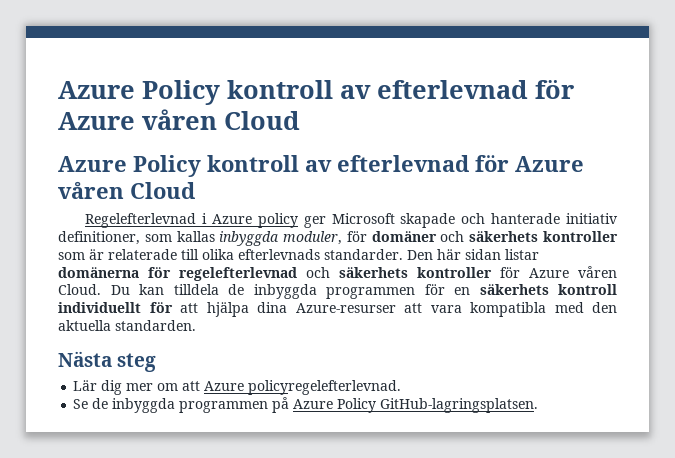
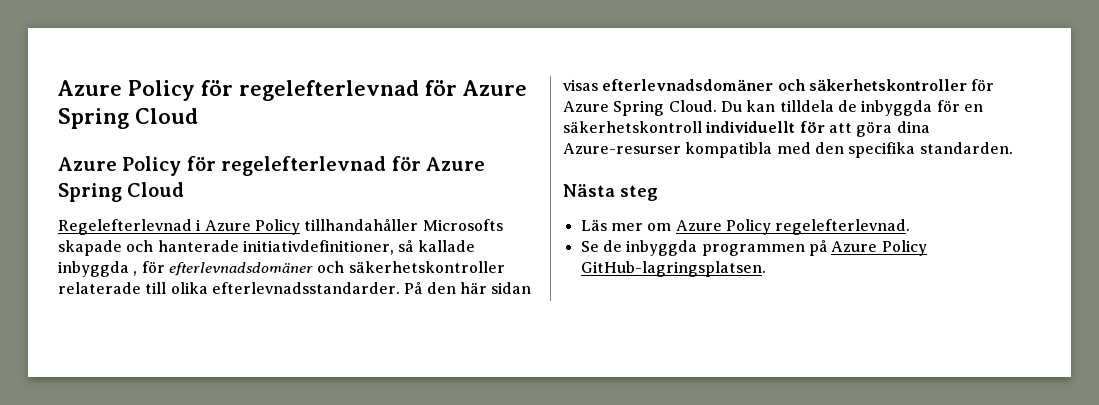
[58,80,574,105] [58,109,217,130] Azure Policy kontroll av efterlevnad för Azure våren -> [58,80,527,101] [58,108,129,129] Azure Policy för regelefterlevnad för Azure Spring
[207,155,584,172] [58,181,124,199] kontroll av efterlevnad för Azure våren -> [186,156,485,176] [58,183,122,202] för regelefterlevnad för Azure Spring
[257,213,618,228] [58,231,618,246] [58,249,539,260] [58,266,617,281] policy ger Microsoft skapade och hanterade initiativ definitioner, som kallas inbyggda moduler, för domäner och säkerhets kontroller som är relaterade till olika efterlevnads standarder. Den här sidan listar domänerna för regelefterlevnad och säkerhets kontroller för Azure våren -> [254,219,503,235] [58,240,475,256] [58,261,505,277] [58,282,532,294] [563,79,995,91] [563,100,665,116] Policy tillhandahåller Microsofts skapade och hanterade initiativdefinitioner, så kallade inbyggda , för efterlevnadsdomäner och säkerhetskontroller relaterade till olika efterlevnadsstandarder. På den här sidan visas efterlevnadsdomäner och säkerhetskontroller för Azure Spring
[326,287,415,299] programmen -> (933, 108) none
[479,284,617,295] säkerhets kontroll -> [563,121,702,133] säkerhetskontroll
[206,302,249,317] hjälpa -> [856,122,893,137] göra
[404,303,462,313] att vara -> (681, 148) none
[58,320,111,331] aktuella -> [848,142,916,158] specifika
[73,380,402,395] Lär dig mer om att Azure policyregelefterlevnad. -> [580,219,911,235] Läs mer om Azure Policy regelefterlevnad.

